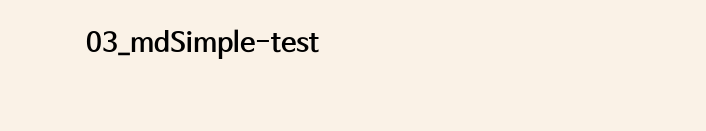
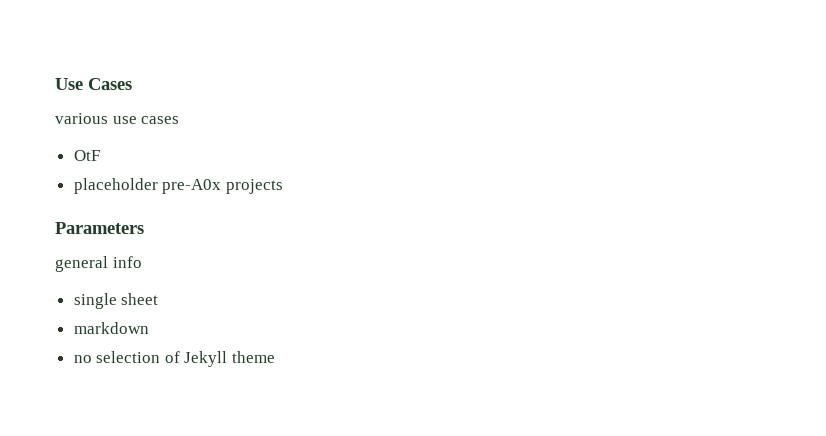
[86,29,319,59] 03_mdSimple-test -> [55,78,132,90] [55,113,180,124] [73,150,100,161] [73,178,283,194] [55,222,144,234] [55,256,142,272] [73,293,159,309] [73,322,149,334] [73,351,276,367] Use Cases // various use cases // OtF // placeholder pre-A0x projects // Parameters // general info // single sheet // markdown // no selection of Jekyll theme

